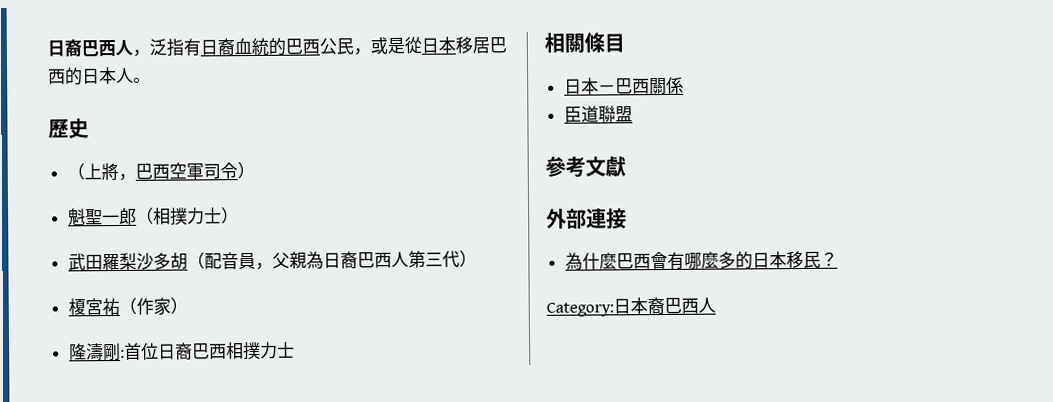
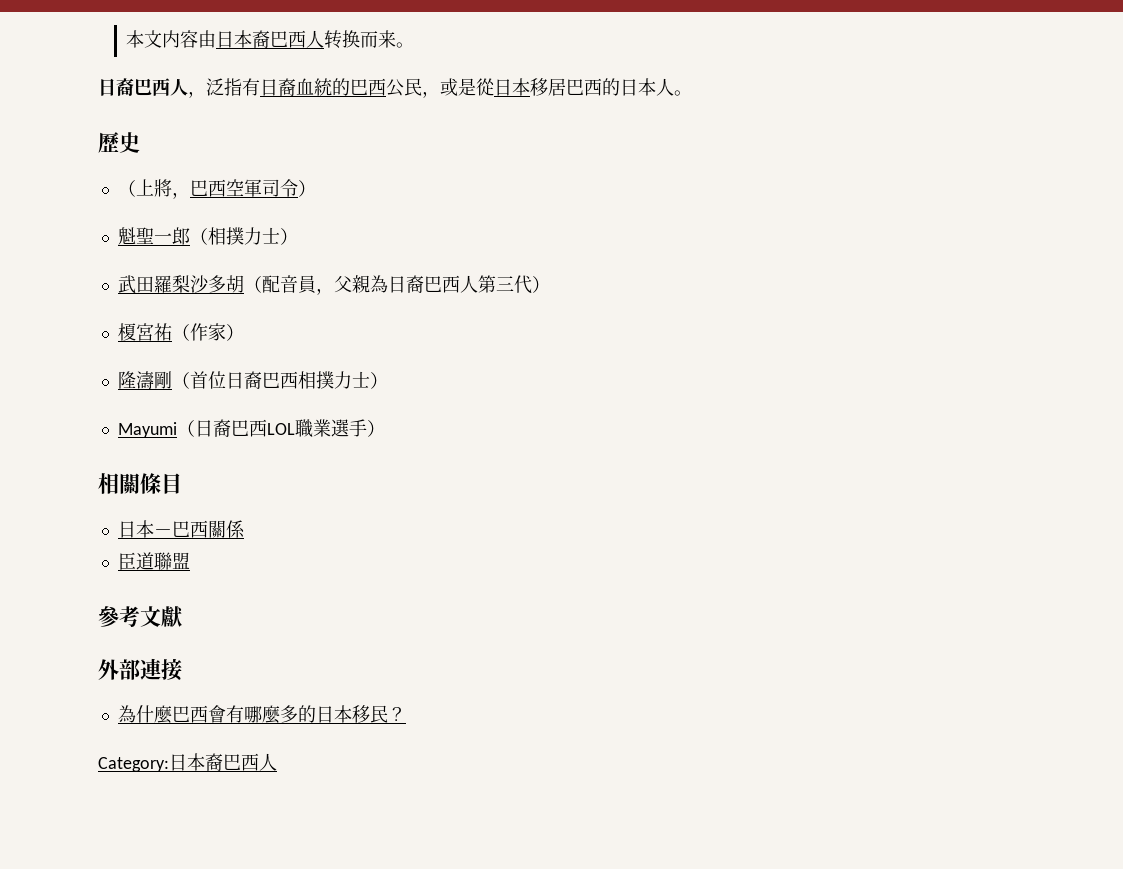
(47, 48) none -> [126,30,415,49] 本文内容由日本裔巴西人转换而来。 //
[119,349,125,358] : -> [171,372,190,389] （
(295, 349) none -> [369,372,388,389] [117,419,385,438] ） // Mayumi（日裔巴西LOL職業選手）

